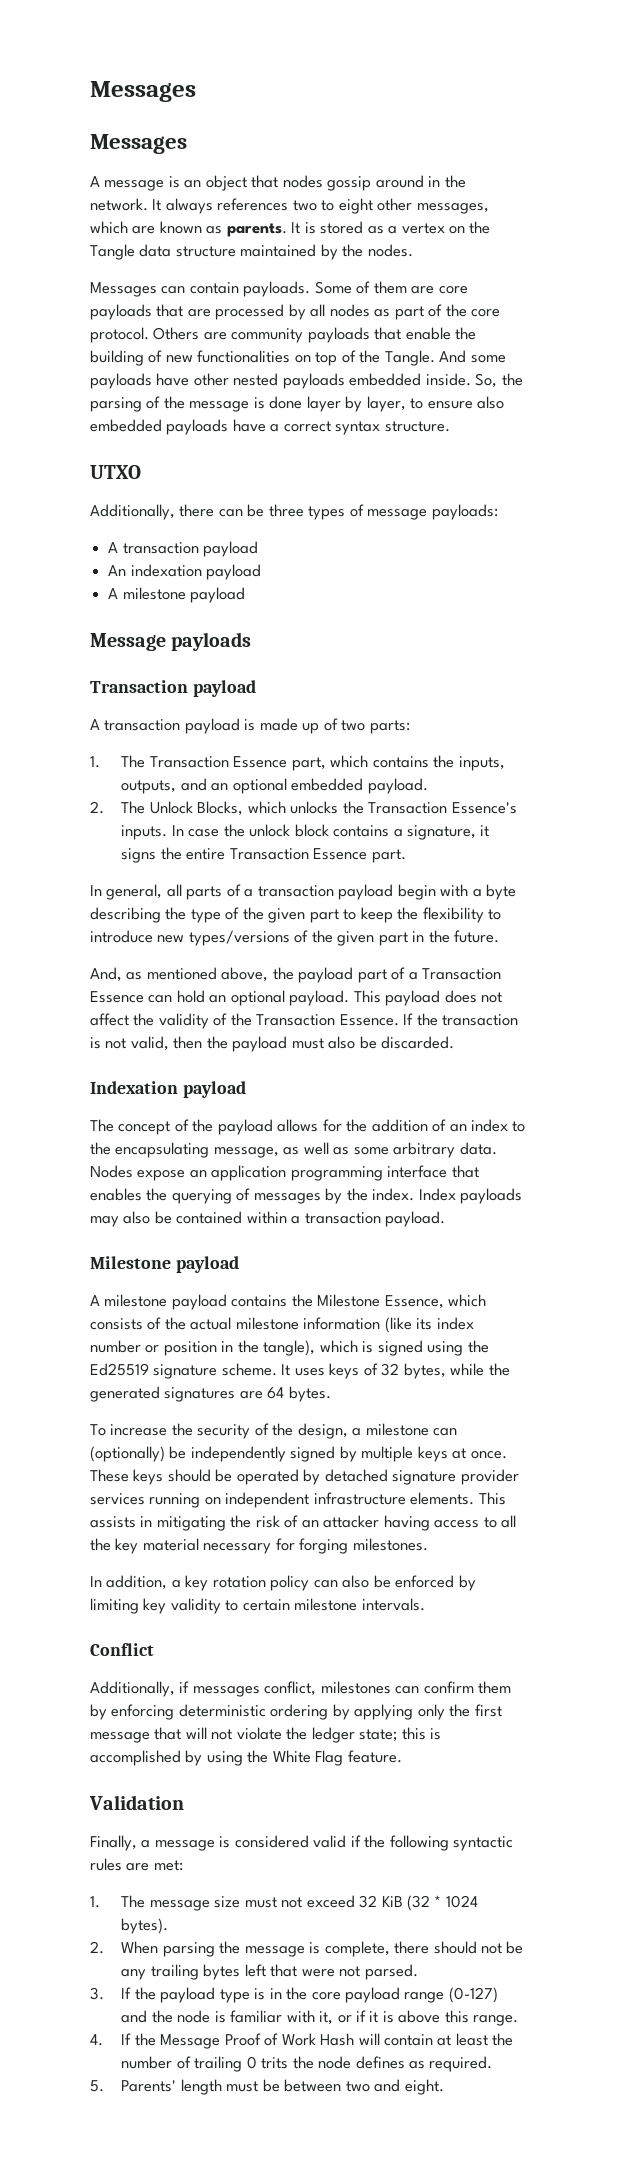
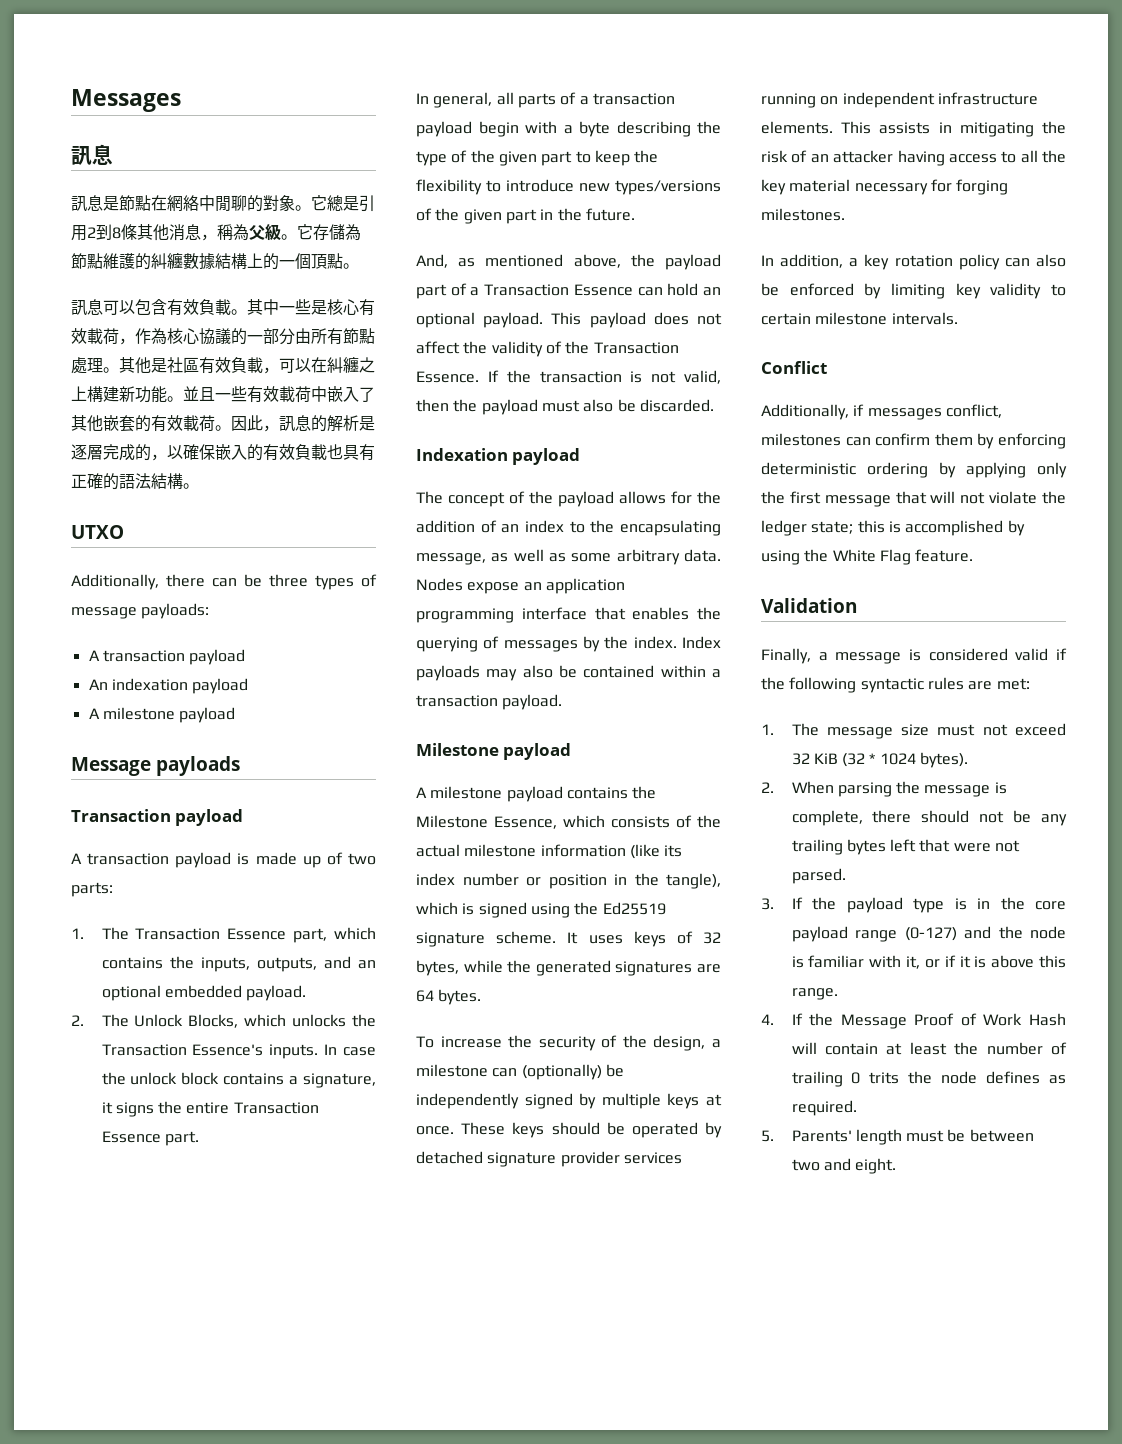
[90,81,196,102] [90,134,187,154] [90,175,466,191] [90,198,489,214] [90,221,491,237] [90,244,413,260] [90,281,468,297] [90,304,501,320] [90,327,477,343] [90,350,506,366] [90,373,523,389] [90,396,505,412] [90,419,450,435] Messages // Messages // A message is an object that nodes gossip around in the network. It always references two to eight other messages, which are known as parents. It is stored as a vertex on the Tangle data structure maintained by the nodes. // Messages can contain payloads. Some of them are core payloads that are processed by all nodes as part of the core protocol. Others are community payloads that enable the building of new functionalities on top of the Tangle. And some payloads have other nested payloads embedded inside. So, the parsing of the message is done layer by layer, to ensure also embedded payloads have a correct syntax structure. -> [71,89,181,112] [71,144,113,166] [71,195,375,212] [71,224,361,241] [71,253,359,270] [71,299,375,316] [71,328,375,345] [71,357,375,374] [71,386,375,403] [71,415,375,432] [71,444,375,461] [71,473,199,490] Messages // 訊息 // 訊息是節點在網絡中閒聊的對象。它總是引用2到8條其他消息，稱為父級。它存儲為節點維護的糾纏數據結構上的一個頂點。 // 訊息可以包含有效負載。其中一些是核心有效載荷，作為核心協議的一部分由所有節點處理。其他是社區有效負載，可以在糾纏之上構建新功能。並且一些有效載荷中嵌入了其他嵌套的有效載荷。因此，訊息的解析是逐層完成的，以確保嵌入的有效負載也具有正確的語法結構。

